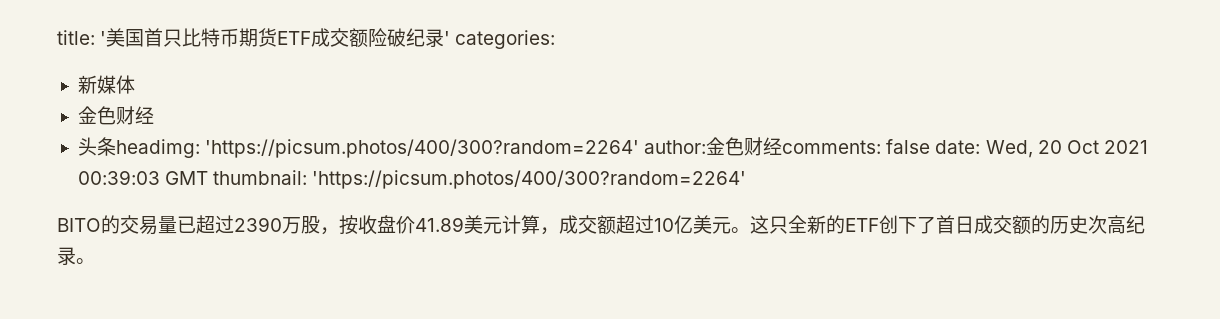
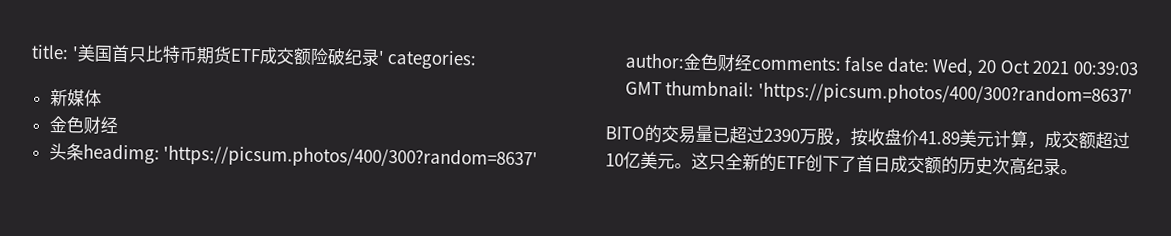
[205,139,640,158] 'https://picsum.photos/400/300?random=2264' -> [163,144,539,170] 'https://picsum.photos/400/300?random=8637'
[312,170,747,189] 'https://picsum.photos/400/300?random=2264' -> [757,81,1133,107] 'https://picsum.photos/400/300?random=8637'

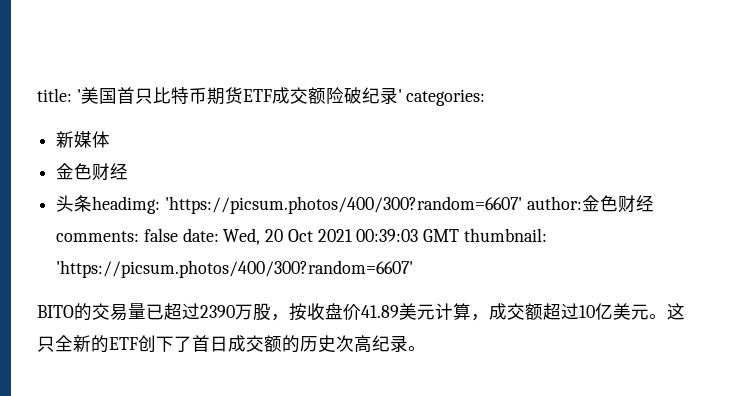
[163,144,539,170] 'https://picsum.photos/400/300?random=8637' -> [164,196,522,214] 'https://picsum.photos/400/300?random=6607'
[757,81,1133,107] 'https://picsum.photos/400/300?random=8637' -> [56,260,414,278] 'https://picsum.photos/400/300?random=6607'

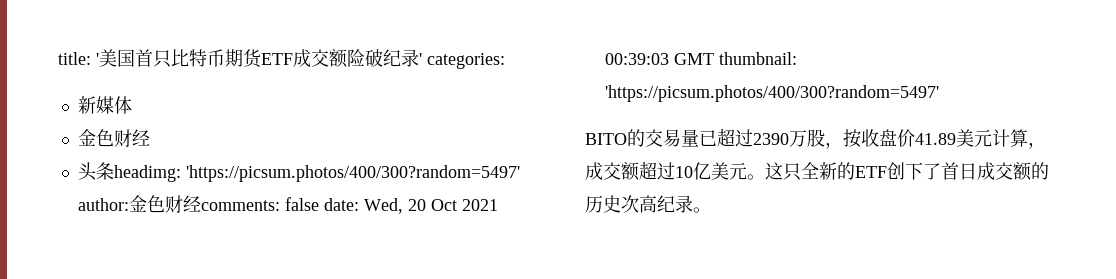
[164,196,522,214] 'https://picsum.photos/400/300?random=6607' -> [185,165,520,182] 'https://picsum.photos/400/300?random=5497'
[56,260,414,278] 'https://picsum.photos/400/300?random=6607' -> [604,85,939,102] 'https://picsum.photos/400/300?random=5497'

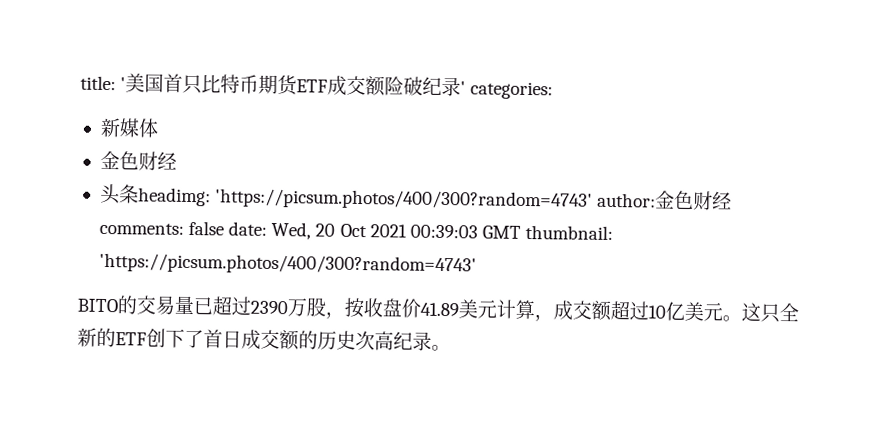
[185,165,520,182] 'https://picsum.photos/400/300?random=5497' -> [215,188,594,211] 'https://picsum.photos/400/300?random=4743'
[604,85,939,102] 'https://picsum.photos/400/300?random=5497' -> [98,252,477,276] 'https://picsum.photos/400/300?random=4743'

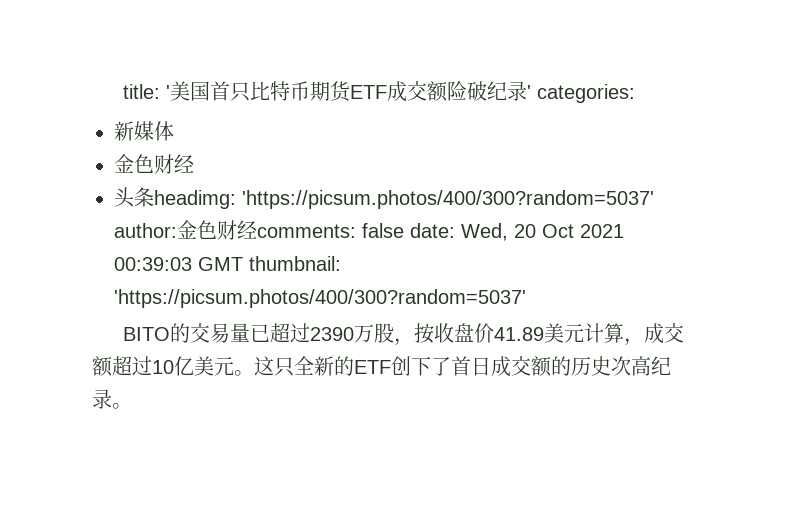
[215,188,594,211] 'https://picsum.photos/400/300?random=4743' -> [242,190,654,209] 'https://picsum.photos/400/300?random=5037'
[98,252,477,276] 'https://picsum.photos/400/300?random=4743' -> [114,289,526,308] 'https://picsum.photos/400/300?random=5037'

